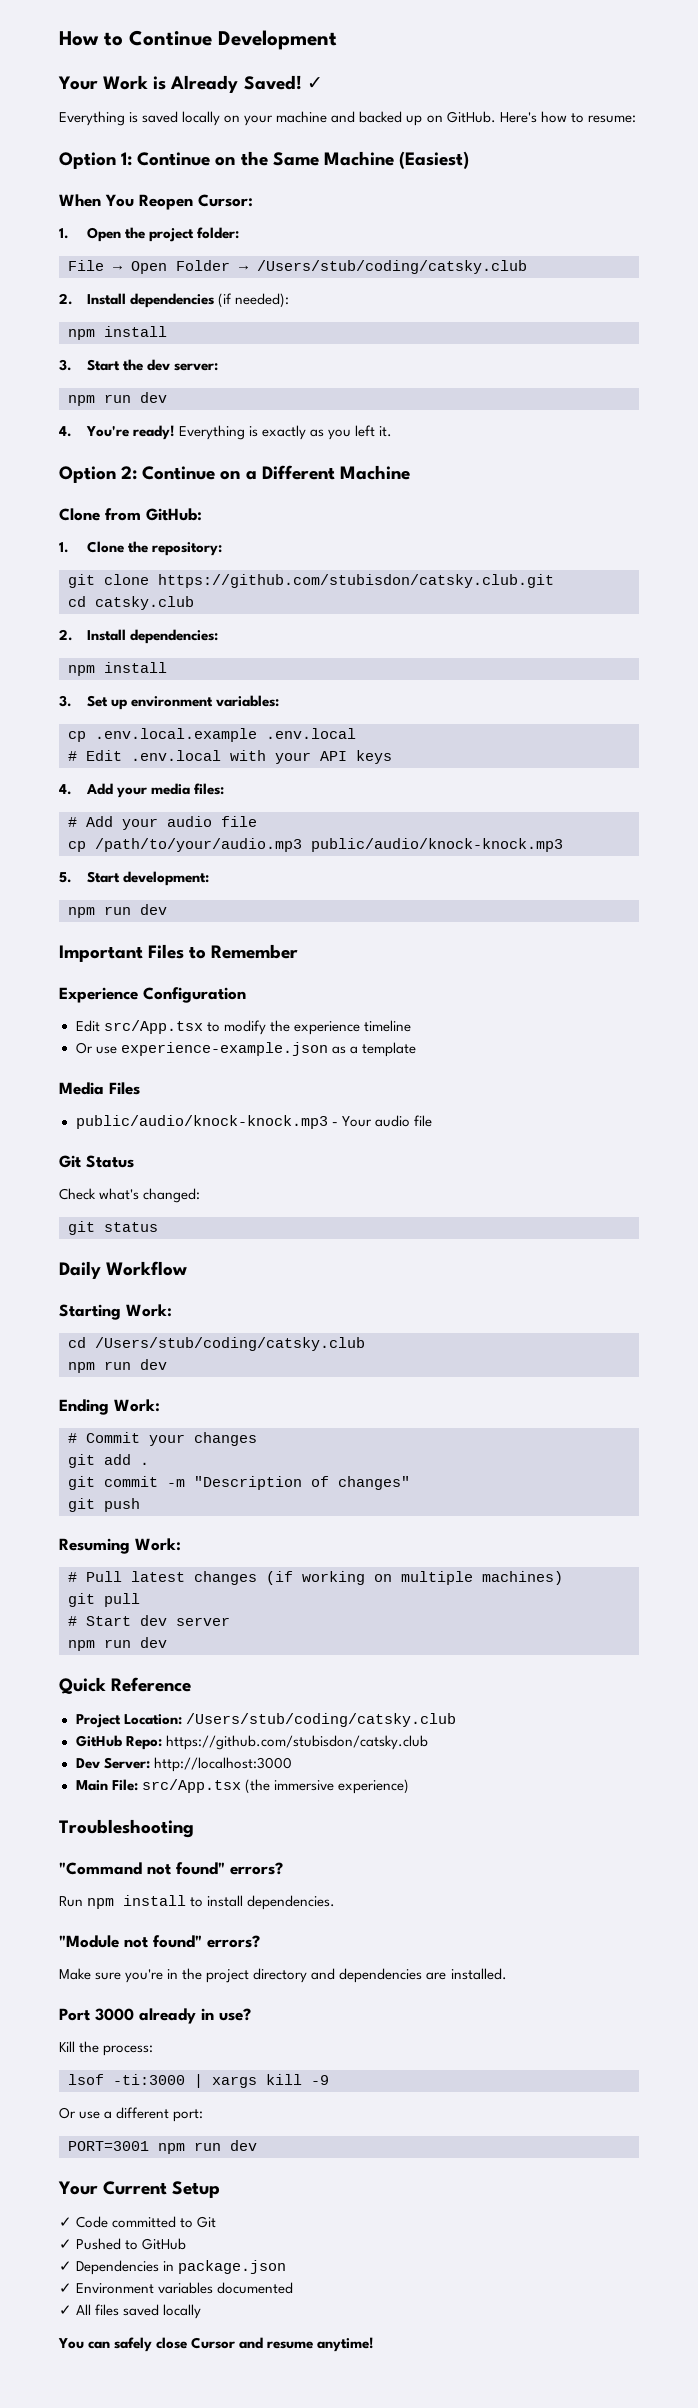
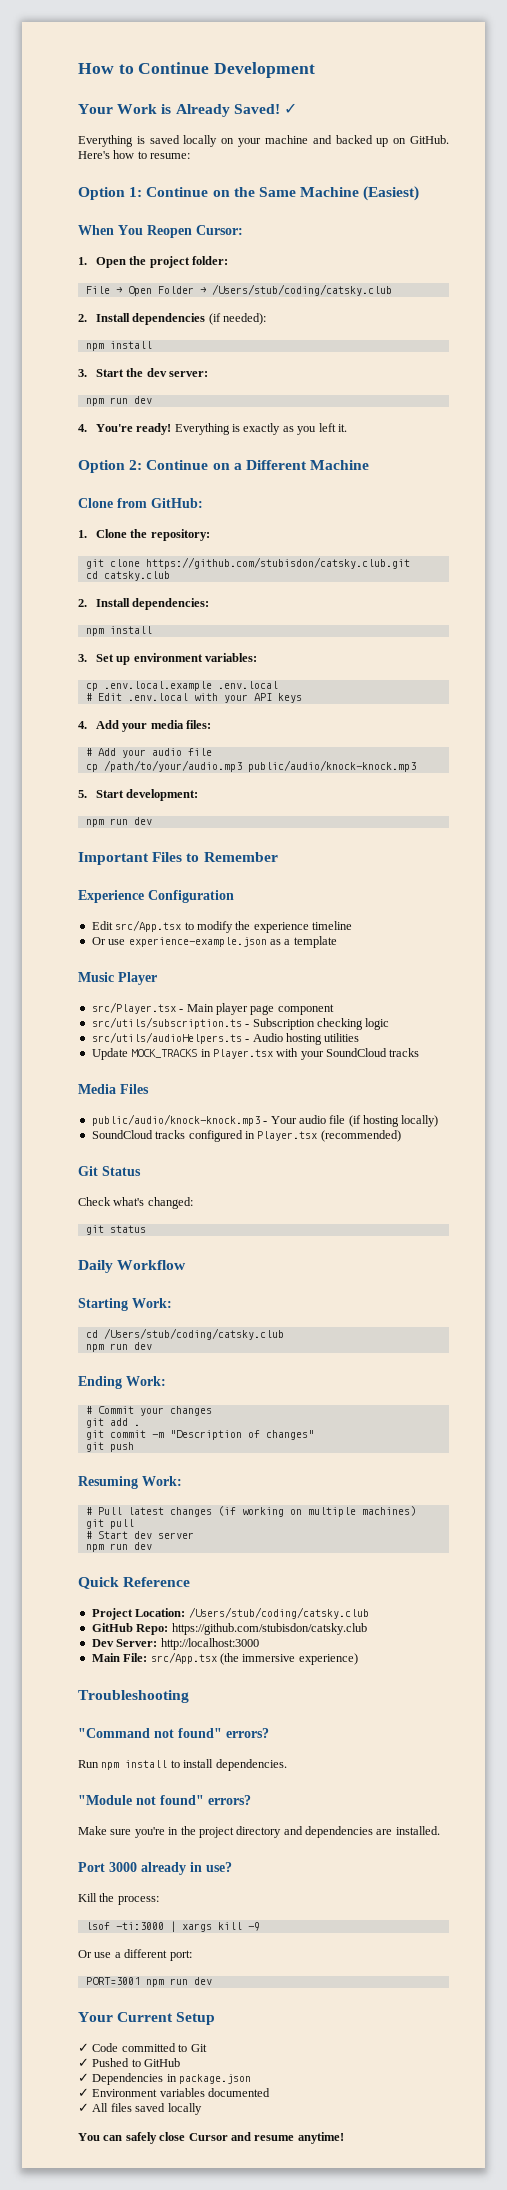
(416, 1049) none -> [78,972,157,985] [91,1002,334,1015] [91,1017,390,1030] [91,1032,360,1045] [91,1048,420,1060] // Music Player // src/Player.tsx - Main player page component // src/utils/subscription.ts - Subscription checking logic // src/utils/audioHelpers.ts - Audio hosting utilities // Update MOCK_TRACKS in Player.tsx with your SoundCloud tracks
(432, 1121) none -> [348,1115,439,1127] [91,1130,401,1142] (if hosting locally) // SoundCloud tracks configured in Player.tsx (recommended)

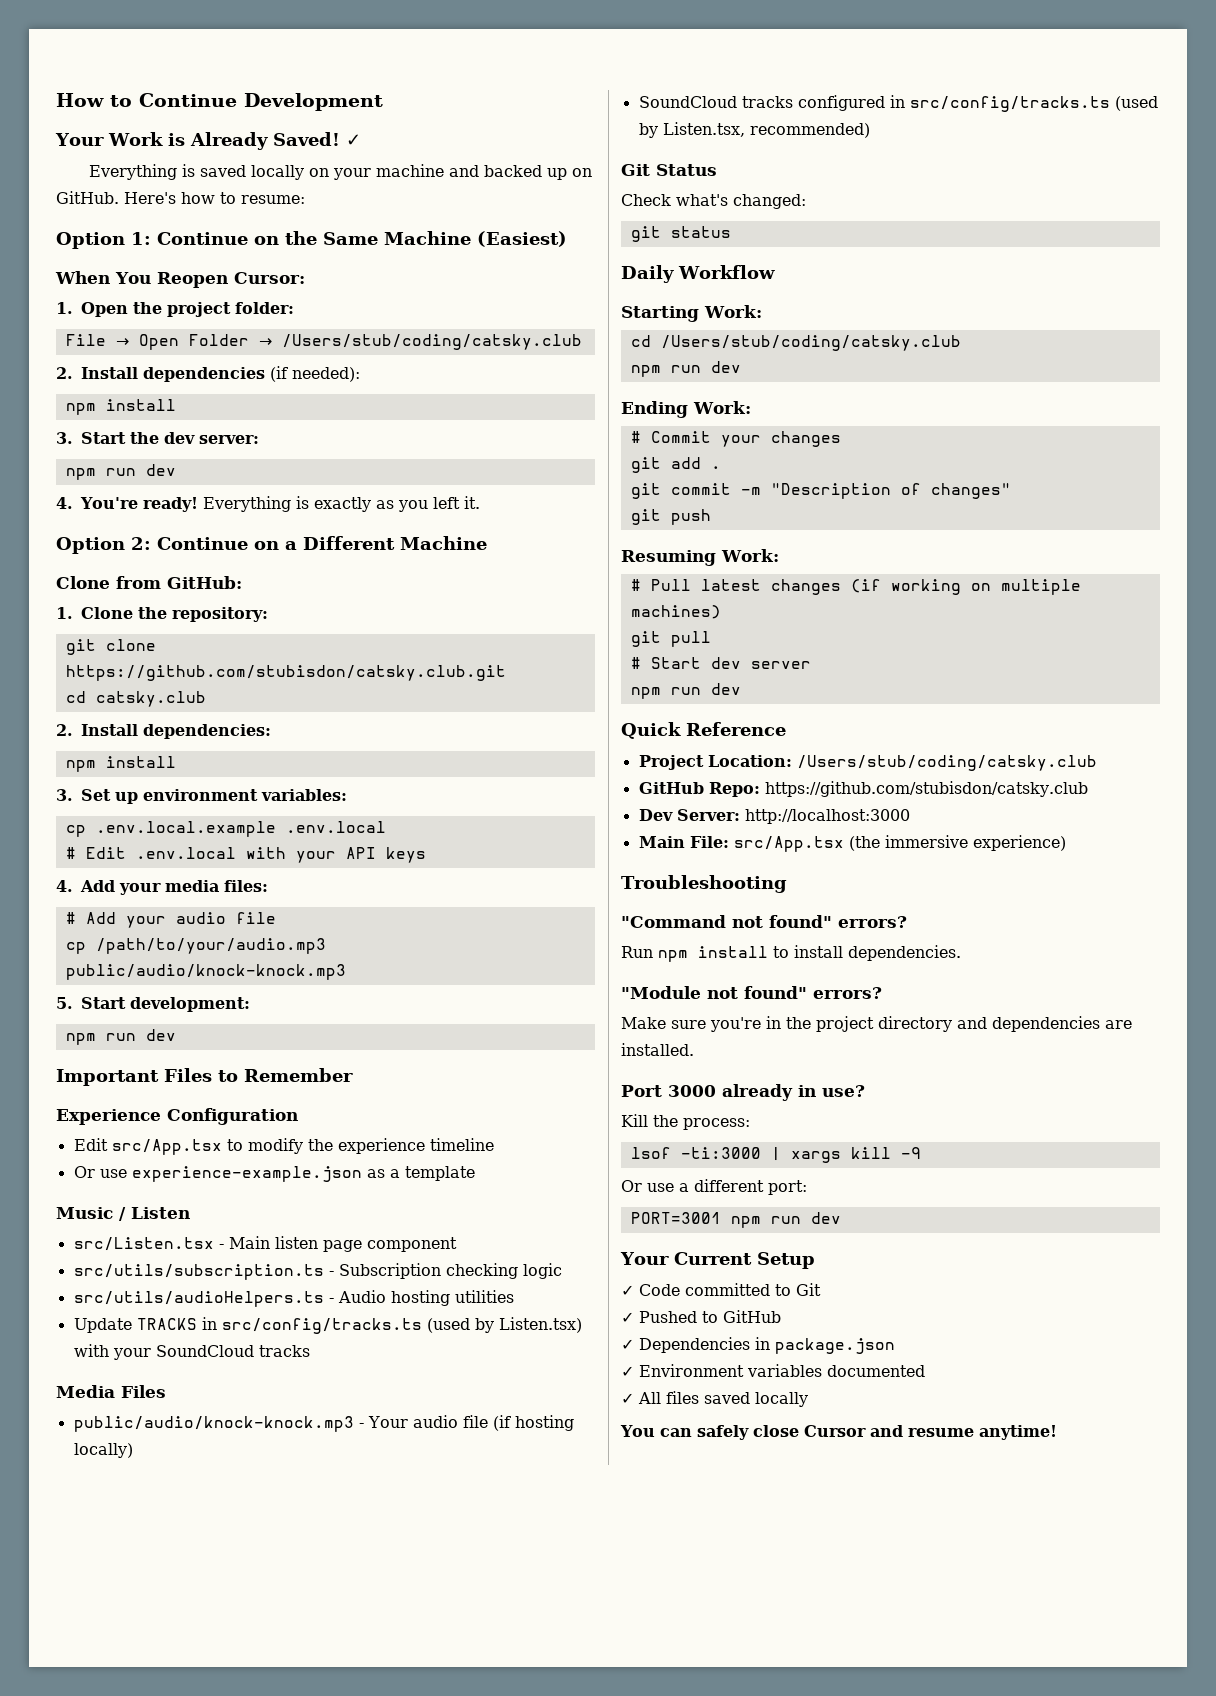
[118,972,157,985] [91,1002,176,1014] Player // src/Player.tsx -> [119,1207,190,1221] [73,1237,214,1251] / Listen // src/Listen.tsx
[215,1003,248,1015] player -> [274,1236,318,1249] listen
[131,1049,273,1059] MOCK_TRACKS in Player.tsx -> [136,1317,582,1334] TRACKS in src/config/tracks.ts (used by Listen.tsx)
[257,1130,401,1142] Player.tsx (recommended) -> [909,96,1158,112] [638,122,870,138] src/config/tracks.ts (used by Listen.tsx, recommended)

